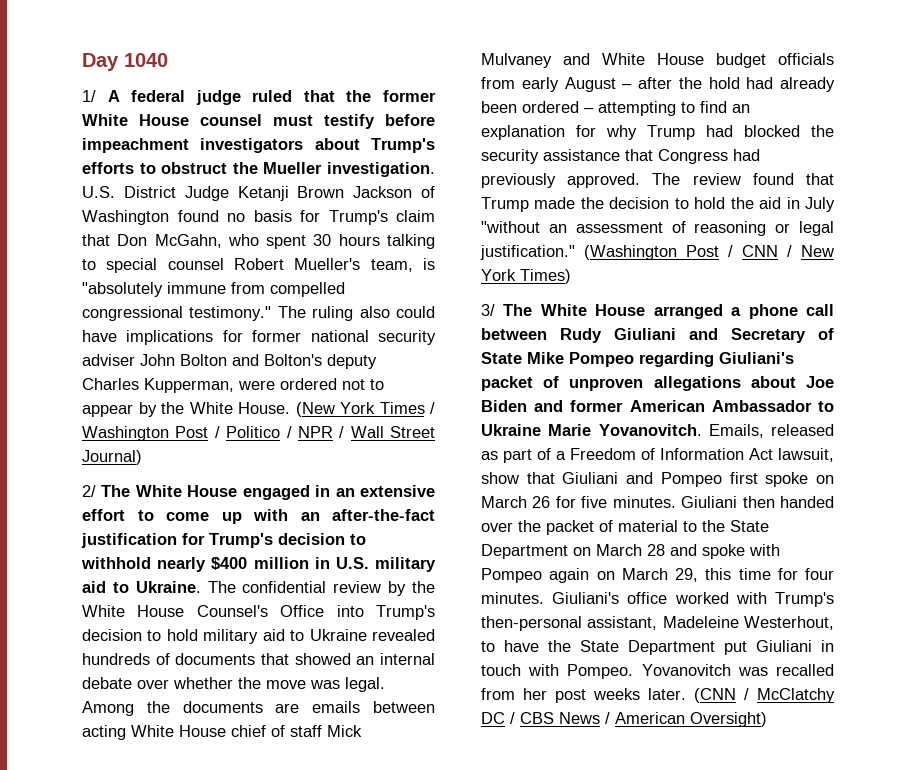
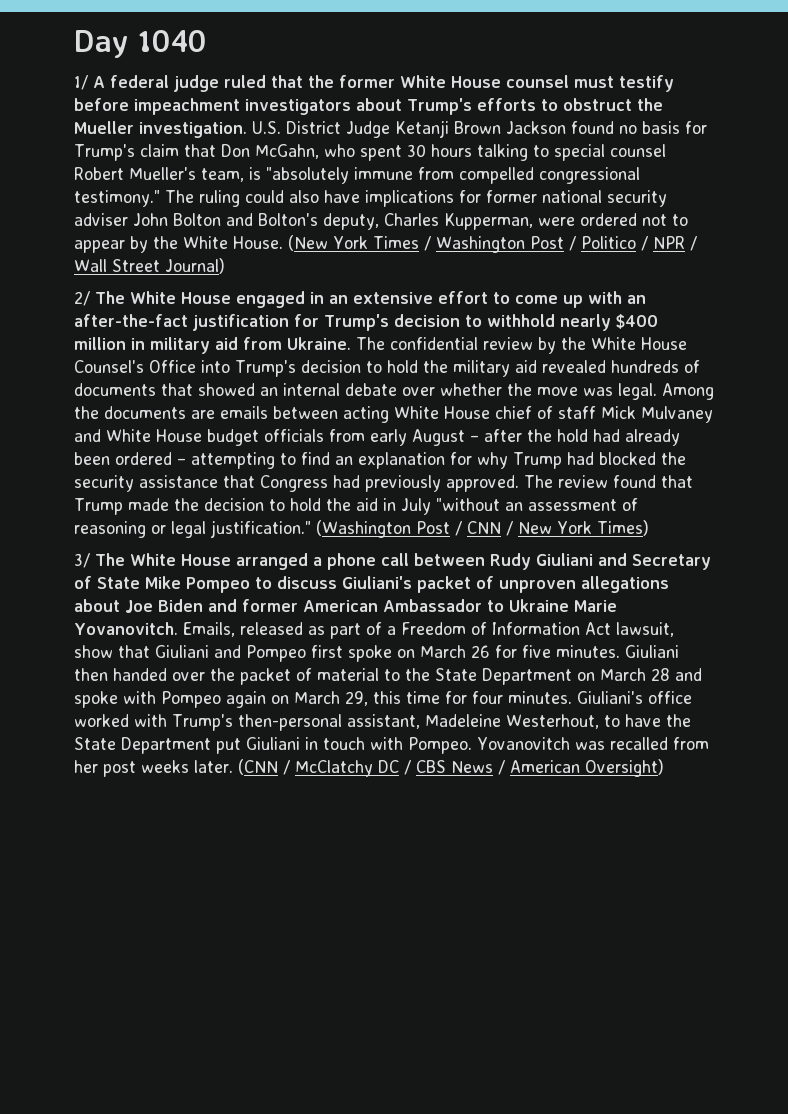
[421,186,435,198] [82,210,169,225] of Washington -> (566, 127) none
[359,306,435,318] also could -> [244,190,319,203] could also
[327,354,377,369] deputy -> [323,213,379,230] deputy,
[335,557,436,572] [82,581,129,593] U.S. military aid to -> [150,337,282,354] military aid from
[203,629,367,644] military aid to Ukraine -> [422,360,537,377] the military aid
[639,352,714,367] regarding -> [255,576,337,589] to discuss

